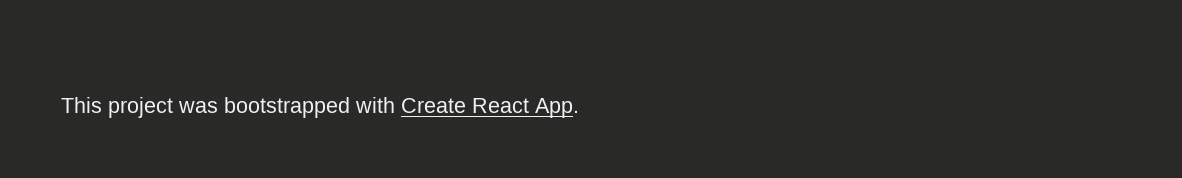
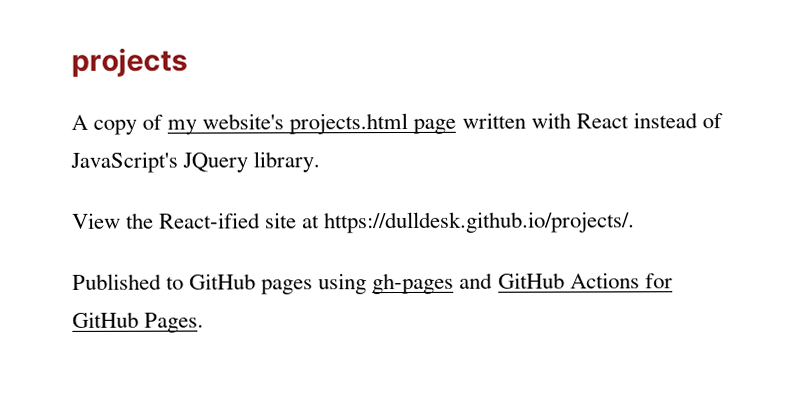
[61,97,579,118] This project was bootstrapped with Create React App. -> [71,47,188,77] [71,112,723,135] [70,151,321,173] [72,211,636,234] [72,272,673,295] [72,311,205,333] projects // A copy of my website's projects.html page written with React instead of JavaScript's JQuery library. // View the React-ified site at https://dulldesk.github.io/projects/. // Published to GitHub pages using gh-pages and GitHub Actions for GitHub Pages.

